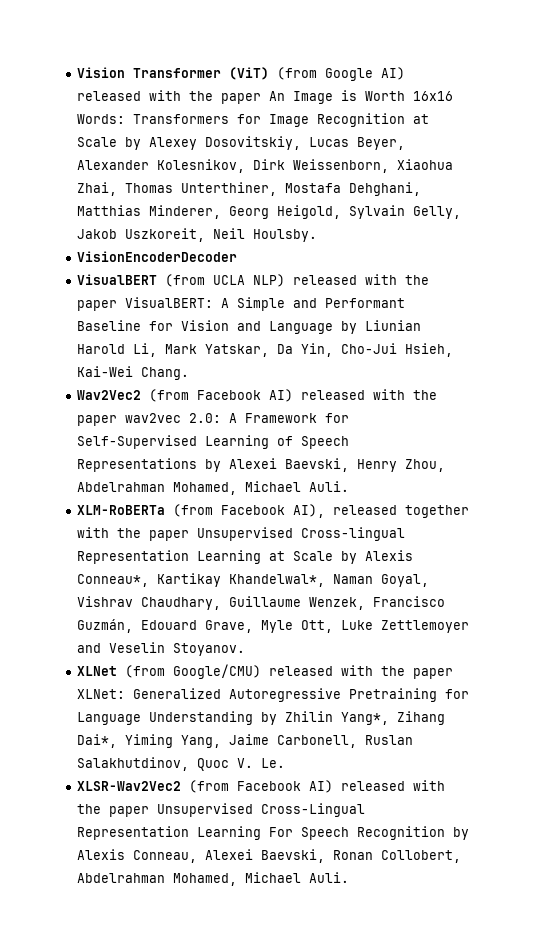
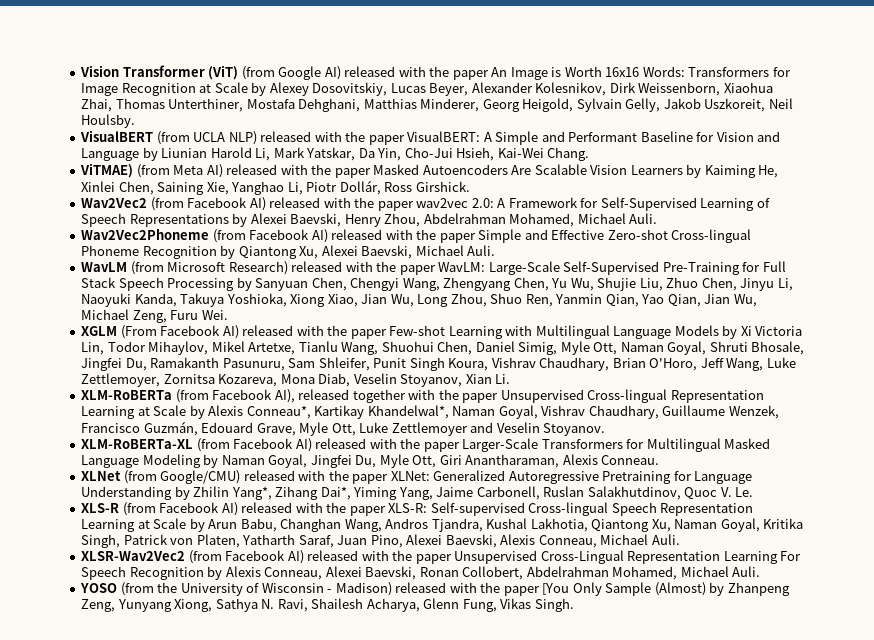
[77,251,238,262] // VisionEncoderDecoder -> (136, 121) none
(190, 373) none -> [80,163,779,178] [81,180,470,195] // ViTMAE) (from Meta AI) released with the paper Masked Autoencoders Are Scalable Vision Learners by Kaiming He, Xinlei Chen, Saining Xie, Yanghao Li, Piotr Dollár, Ross Girshick.
(350, 486) none -> [81,229,752,243] [81,245,496,259] [81,261,786,275] [81,277,793,291] [81,293,757,307] [81,309,228,323] [81,325,803,339] [81,341,805,355] [81,357,796,371] [81,373,511,387] // Wav2Vec2Phoneme (from Facebook AI) released with the paper Simple and Effective Zero-shot Cross-lingual Phoneme Recognition by Qiantong Xu, Alexei Baevski, Michael Auli. // WavLM (from Microsoft Research) released with the paper WavLM: Large-Scale Self-Supervised Pre-Training for Full Stack Speech Processing by Sanyuan Chen, Chengyi Wang, Zhengyang Chen, Yu Wu, Shujie Liu, Zhuo Chen, Jinyu Li, Naoyuki Kanda, Takuya Yoshioka, Xiong Xiao, Jian Wu, Long Zhou, Shuo Ren, Yanmin Qian, Yao Qian, Jian Wu, Michael Zeng, Furu Wei. // XGLM (From Facebook AI) released with the paper Few-shot Learning with Multilingual Language Models by Xi Victoria Lin, Todor Mihaylov, Mikel Artetxe, Tianlu Wang, Shuohui Chen, Daniel Simig, Myle Ott, Naman Goyal, Shruti Bhosale, Jingfei Du, Ramakanth Pasunuru, Sam Shleifer, Punit Singh Koura, Vishrav Chaudhary, Brian O'Horo, Jeff Wang, Luke Zettlemoyer, Zornitsa Kozareva, Mona Diab, Veselin Stoyanov, Xian Li.
(246, 649) none -> [81,438,771,452] [81,454,660,468] // XLM-RoBERTa-XL (from Facebook AI) released with the paper Larger-Scale Transformers for Multilingual Masked Language Modeling by Naman Goyal, Jingfei Du, Myle Ott, Giri Anantharaman, Alexis Conneau.
(286, 763) none -> [81,502,754,516] [81,518,804,532] [81,534,680,548] // XLS-R (from Facebook AI) released with the paper XLS-R: Self-supervised Cross-lingual Speech Representation Learning at Scale by Arun Babu, Changhan Wang, Andros Tjandra, Kushal Lakhotia, Qiantong Xu, Naman Goyal, Kritika Singh, Patrick von Platen, Yatharth Saraf, Juan Pino, Alexei Baevski, Alexis Conneau, Michael Auli.
(350, 877) none -> [80,582,790,596] [81,598,574,612] // YOSO (from the University of Wisconsin - Madison) released with the paper [You Only Sample (Almost) by Zhanpeng Zeng, Yunyang Xiong, Sathya N. Ravi, Shailesh Acharya, Glenn Fung, Vikas Singh.

